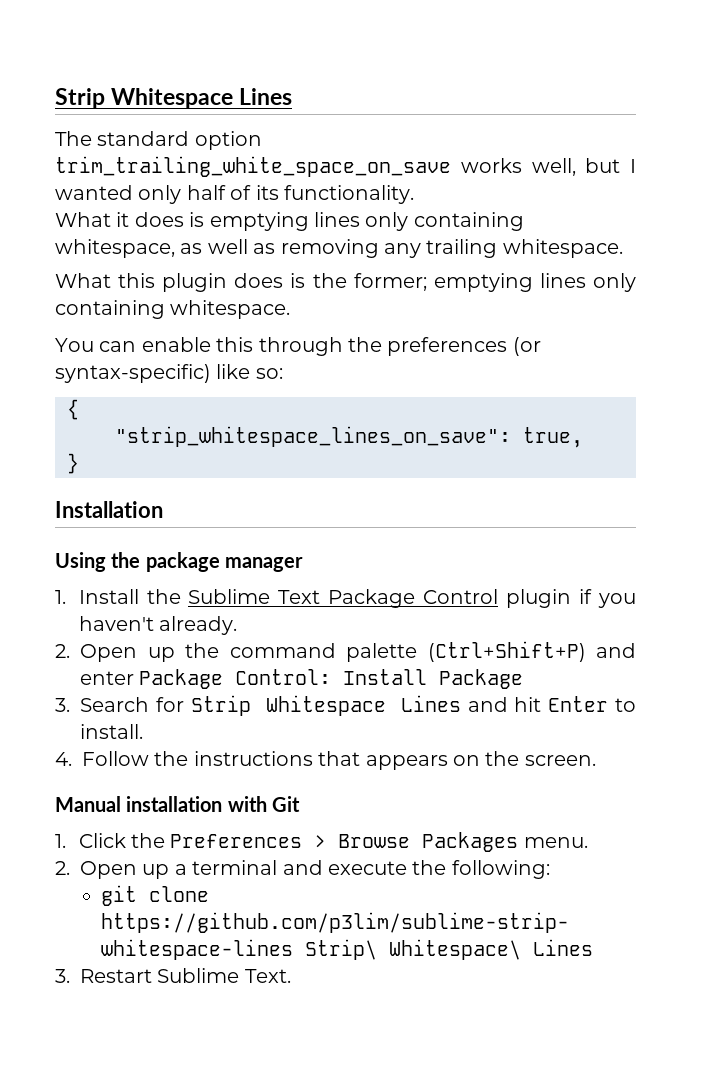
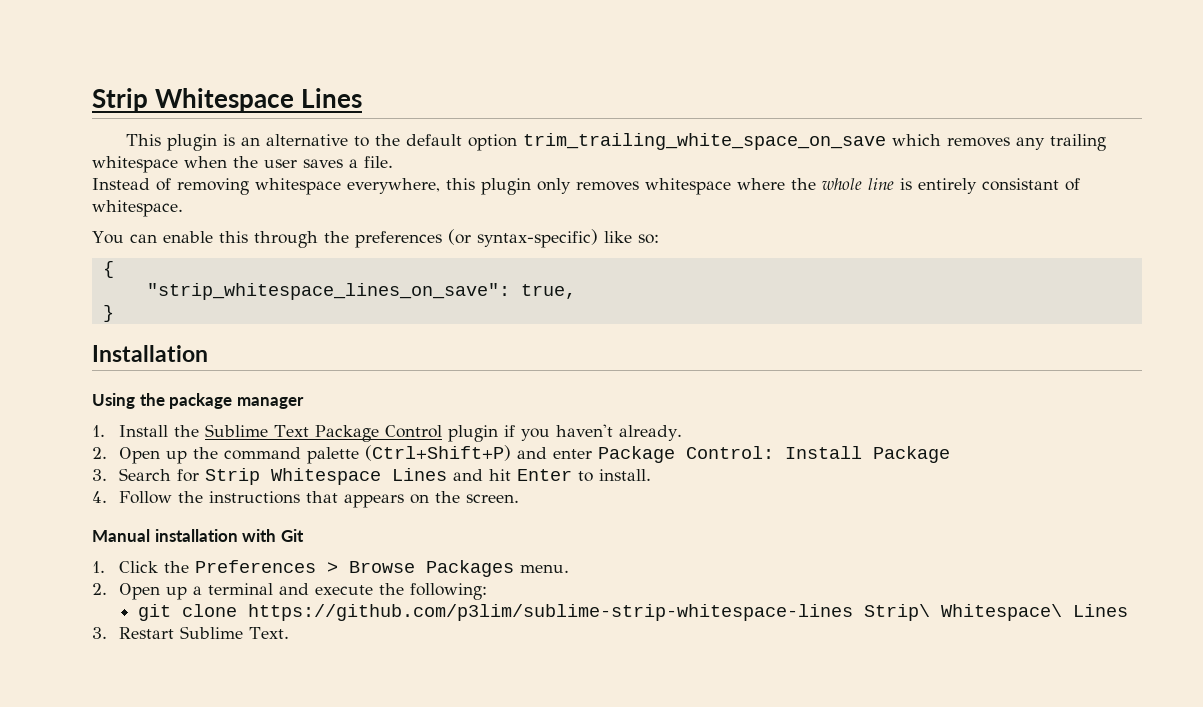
[55,131,262,150] [55,156,636,177] [55,185,414,204] [55,212,524,231] [55,239,623,258] [55,273,636,292] [55,300,165,319] The standard option trim_trailing_white_space_on_save works well, but I wanted only half of its functionality. // What it does is emptying lines only containing whitespace, as well as removing any trailing whitespace. // What this plugin does is the former; emptying lines only containing -> [126,133,1107,151] [92,156,393,173] [92,178,1080,195] This plugin is an alternative to the default option trim_trailing_white_space_on_save which removes any trailing whitespace when the user saves a file. // Instead of removing whitespace everywhere, this plugin only removes whitespace where the whole line is entirely consistant of

